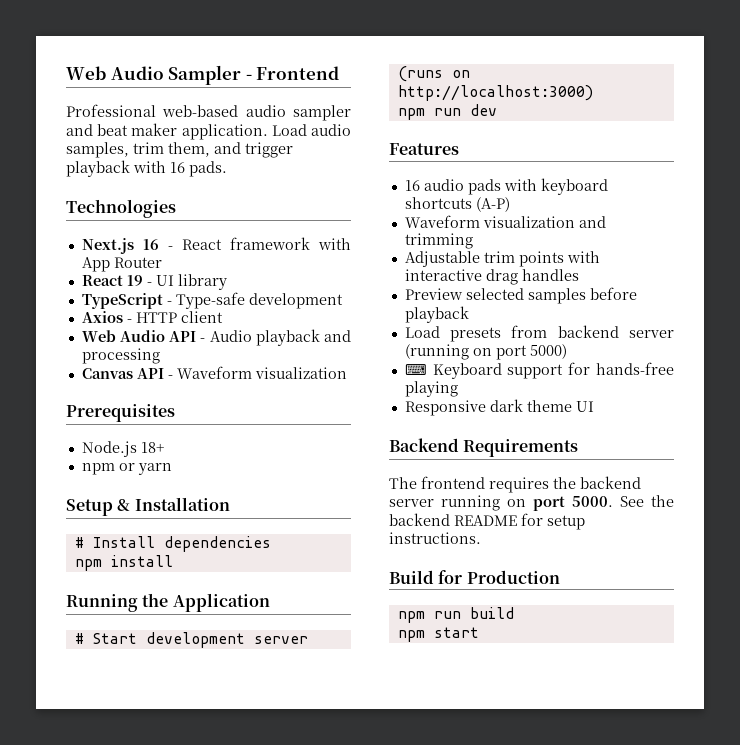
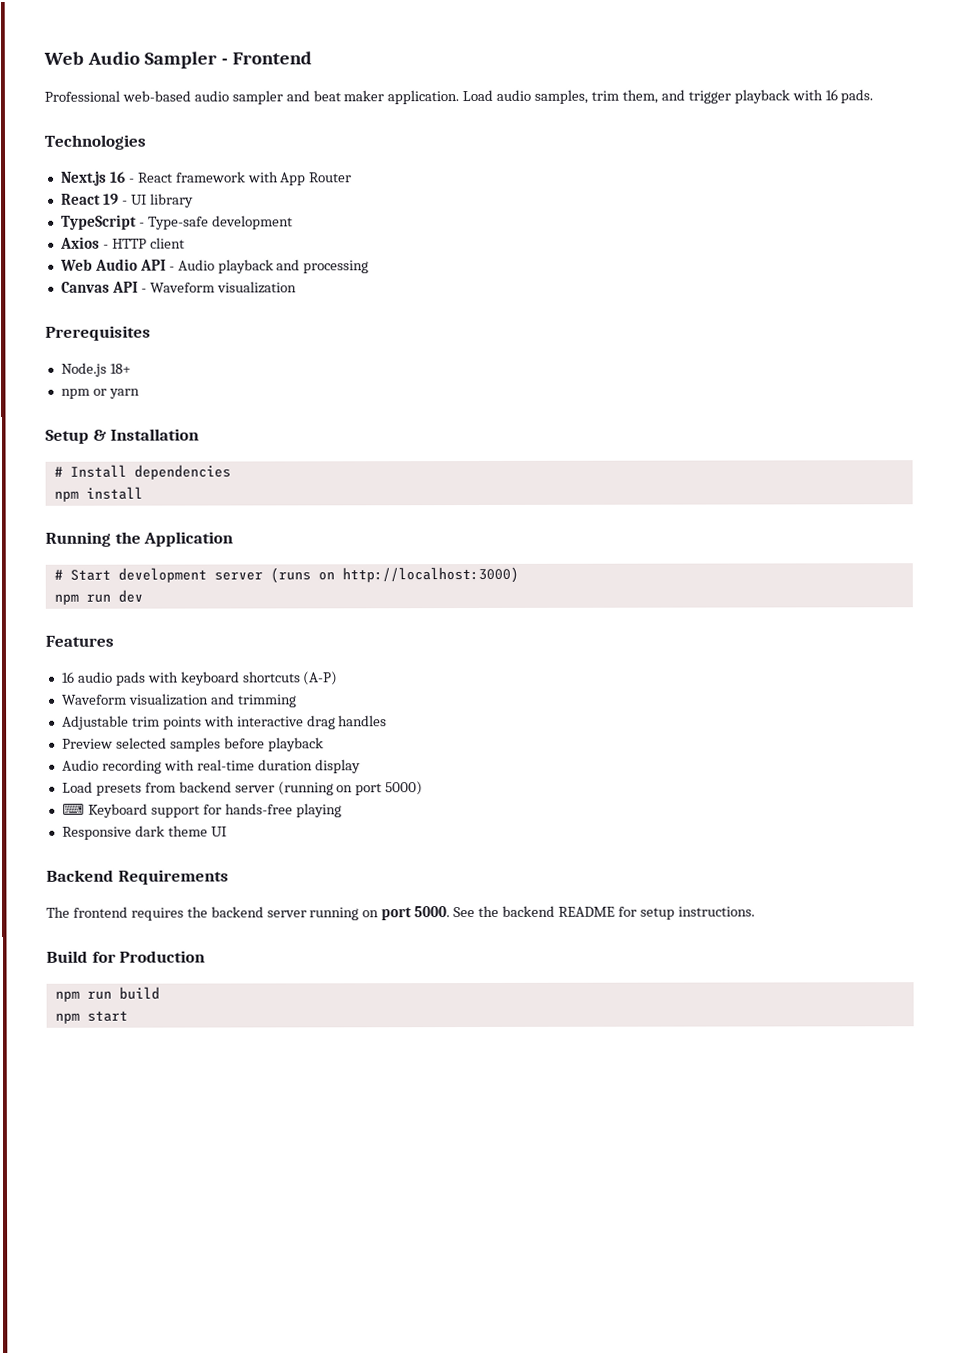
(469, 314) none -> [61,759,361,774] // Audio recording with real-time duration display

